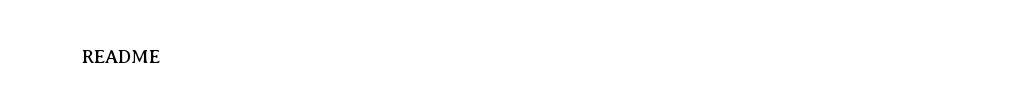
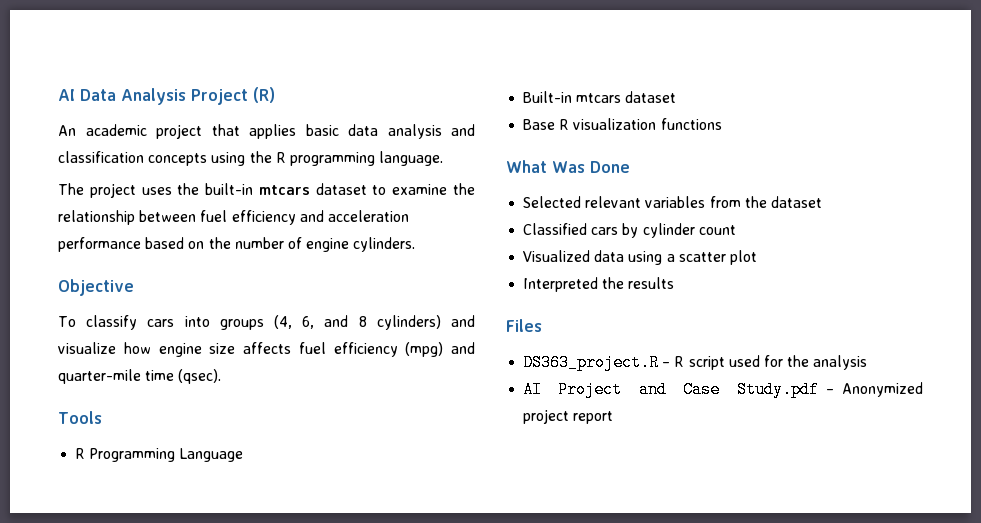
[82,50,160,63] README -> [58,87,275,105] [58,124,475,139] [58,151,444,166] [58,183,475,198] [58,210,409,225] [58,237,416,252] [58,279,134,296] [58,315,476,330] [58,342,475,357] [58,369,222,384] [58,411,102,424] [75,448,244,462] [523,91,677,103] [523,118,722,130] [506,160,630,173] [523,196,822,208] [523,223,736,238] [523,250,757,265] [523,277,675,292] [506,319,542,332] [523,354,868,371] [523,381,923,398] [523,409,614,424] AI Data Analysis Project (R) // An academic project that applies basic data analysis and classification concepts using the R programming language. // The project uses the built-in mtcars dataset to examine the relationship between fuel efficiency and acceleration performance based on the number of engine cylinders. // Objective // To classify cars into groups (4, 6, and 8 cylinders) and visualize how engine size affects fuel efficiency (mpg) and quarter-mile time (qsec). // Tools // R Programming Language // Built-in mtcars dataset // Base R visualization functions // What Was Done // Selected relevant variables from the dataset // Classified cars by cylinder count // Visualized data using a scatter plot // Interpreted the results // Files // DS363_project.R – R script used for the analysis // AI Project and Case Study.pdf – Anonymized project report

